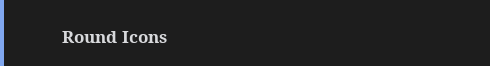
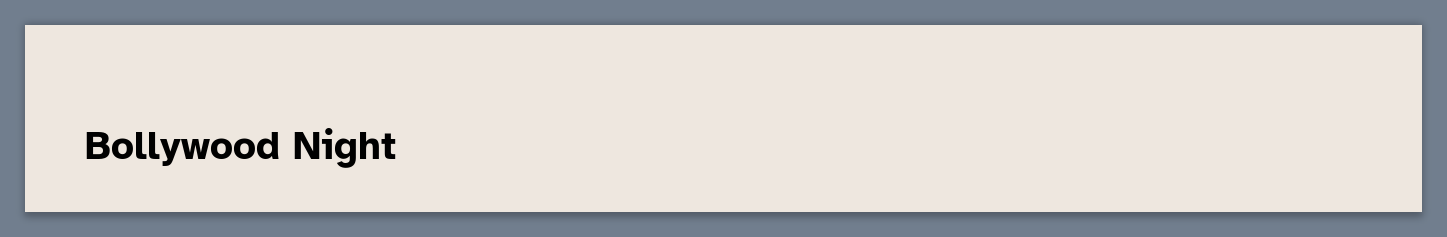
[62,31,167,43] Round Icons -> [85,128,396,168] Bollywood Night

